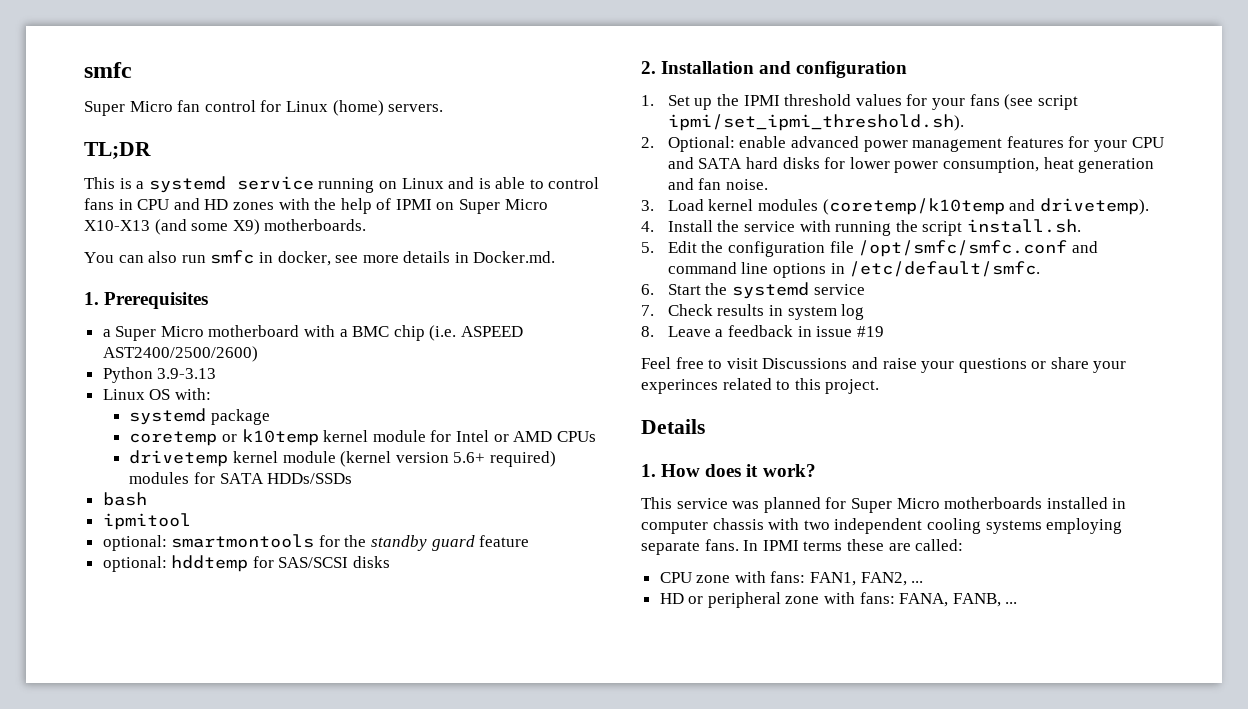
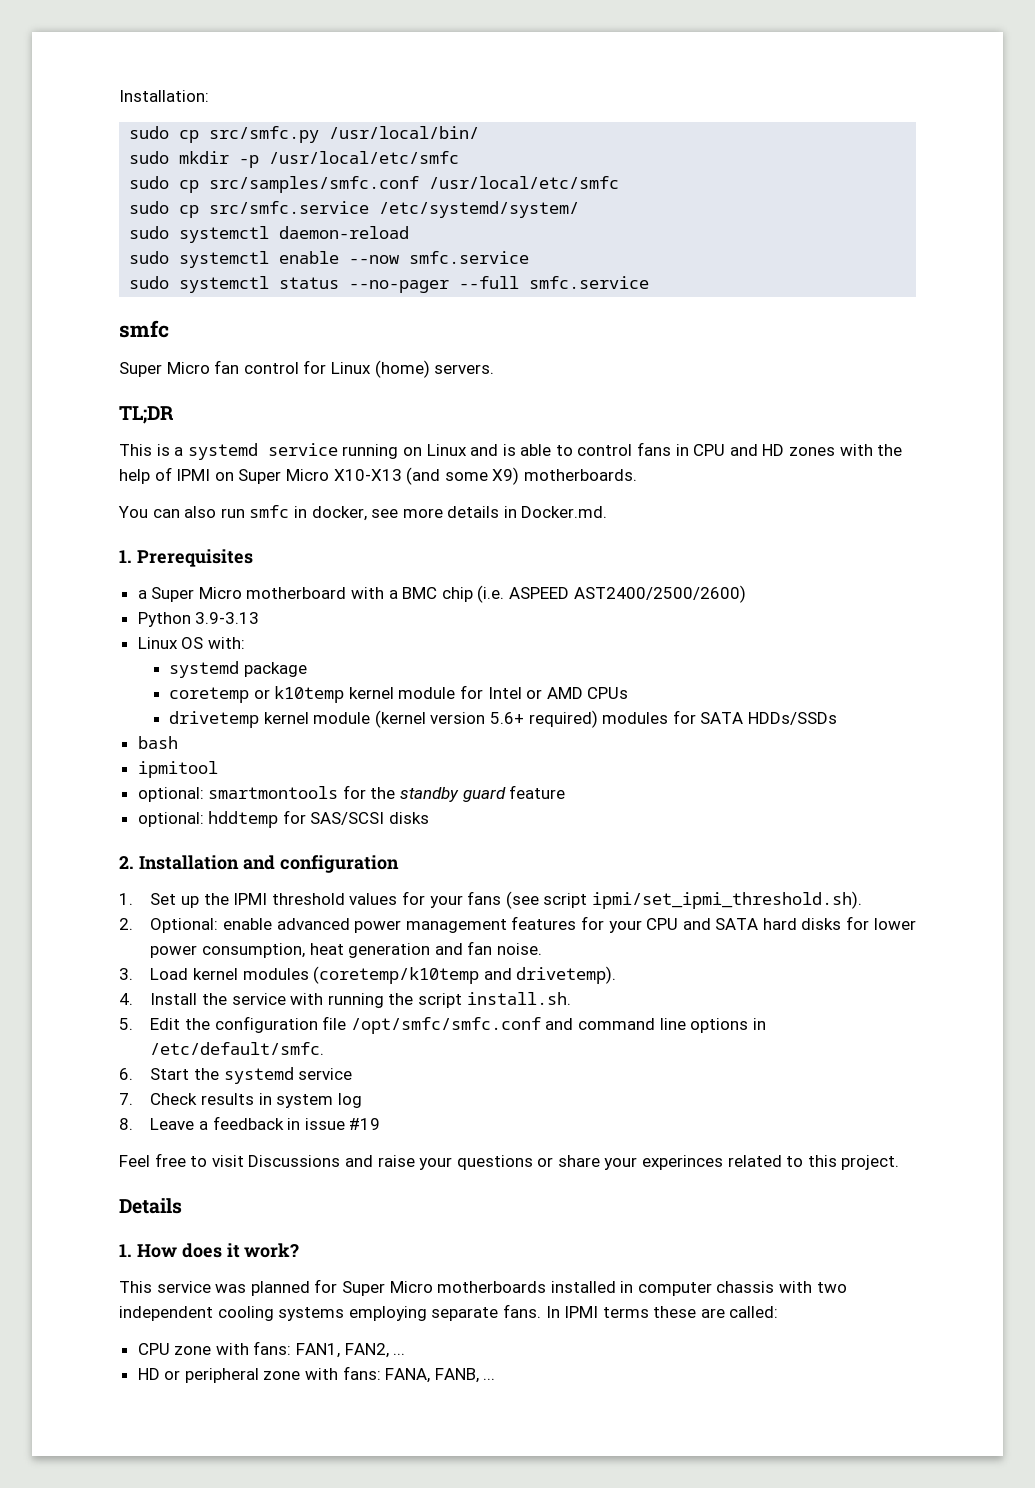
(84, 70) none -> [119,90,209,102] [129,126,480,143] [129,151,460,168] [129,176,620,193] [129,201,580,218] [129,226,410,243] [129,251,530,268] [129,276,650,293] Installation: // sudo cp src/smfc.py /usr/local/bin/ // sudo mkdir -p /usr/local/etc/smfc // sudo cp src/samples/smfc.conf /usr/local/etc/smfc // sudo cp src/smfc.service /etc/systemd/system/ // sudo systemctl daemon-reload // sudo systemctl enable --now smfc.service // sudo systemctl status --no-pager --full smfc.service //

